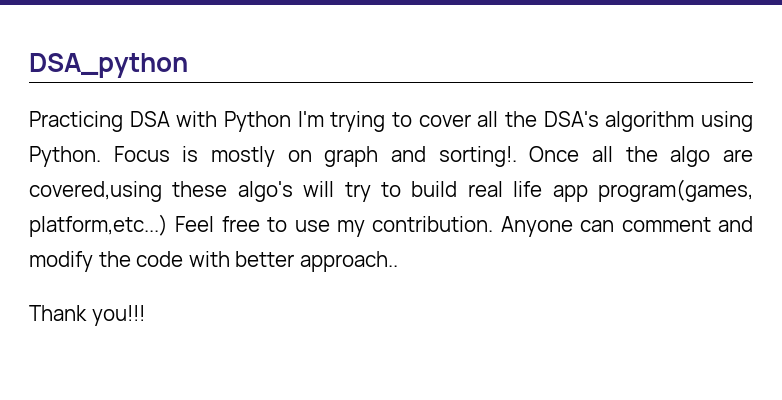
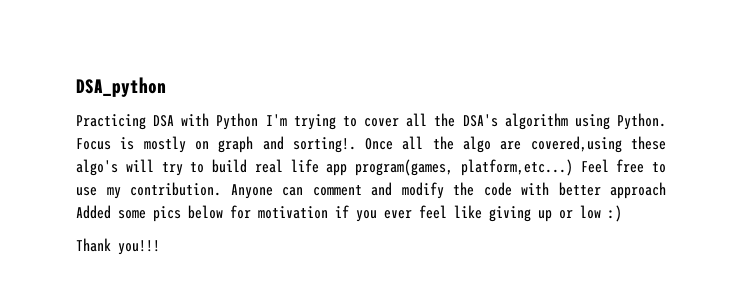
[299,251,398,272] approach.. -> [610,182,666,199] [76,205,622,222] approach Added some pics below for motivation if you ever feel like giving up or low :)

